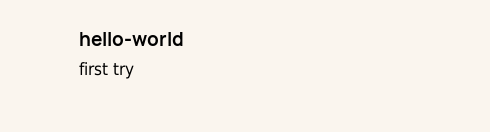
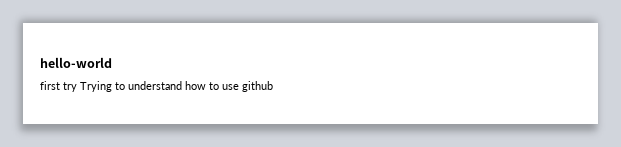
(134, 71) none -> [80,81,273,92] Trying to understand how to use github

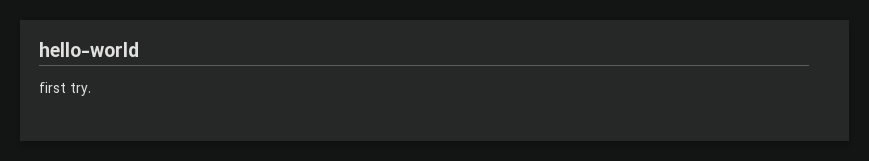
[63,81,273,92] try Trying to understand how to use github -> [70,83,91,96] try.

